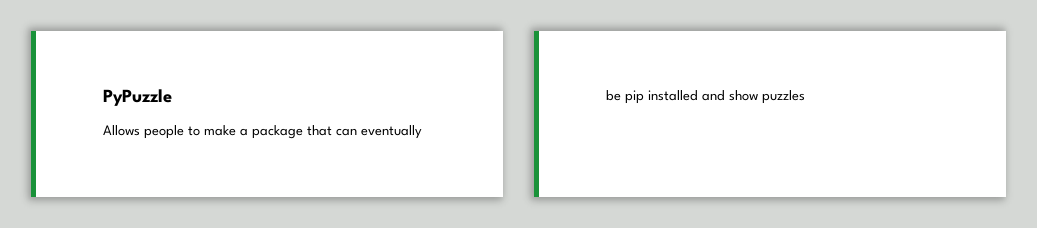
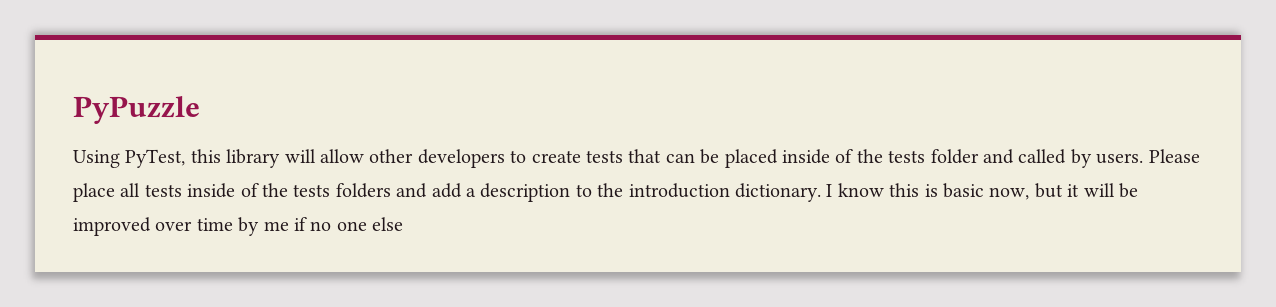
[103,125,422,139] [606,90,805,104] Allows people to make a package that can eventually be pip installed and show puzzles -> [73,149,1200,168] [73,183,1138,202] [73,217,404,236] Using PyTest, this library will allow other developers to create tests that can be placed inside of the tests folder and called by users. Please place all tests inside of the tests folders and add a description to the introduction dictionary. I know this is basic now, but it will be improved over time by me if no one else

